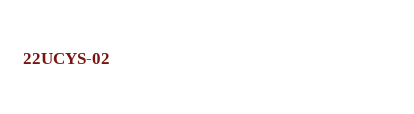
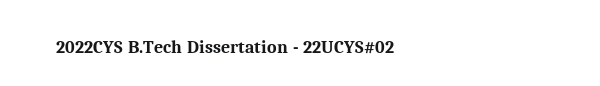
[23,53,110,64] 22UCYS-02 -> [56,40,395,54] 2022CYS B.Tech Dissertation - 22UCYS#02

